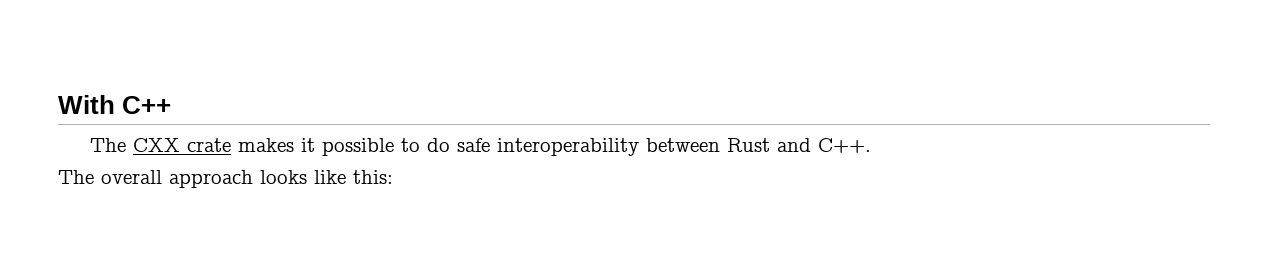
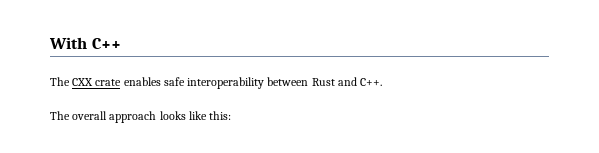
[238,138,451,156] makes it possible to do -> [123,77,161,86] enables

